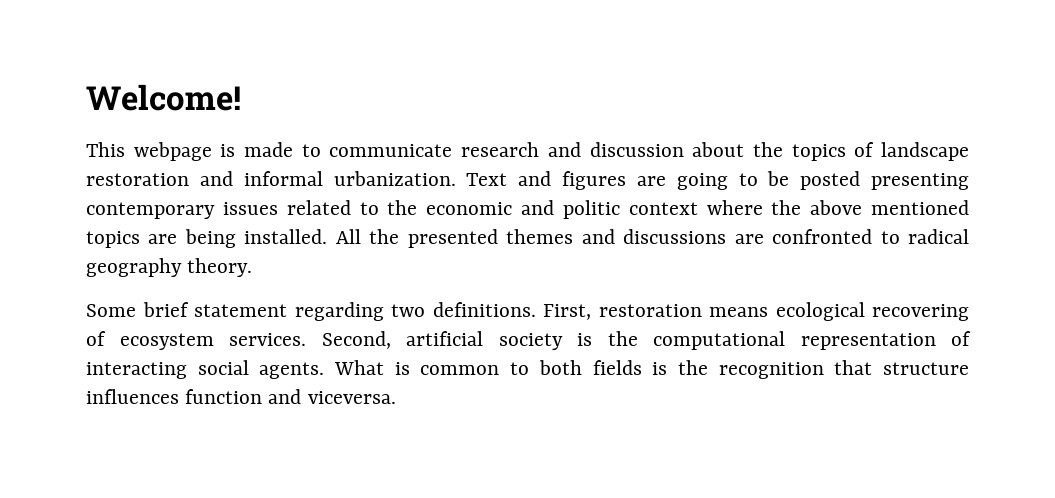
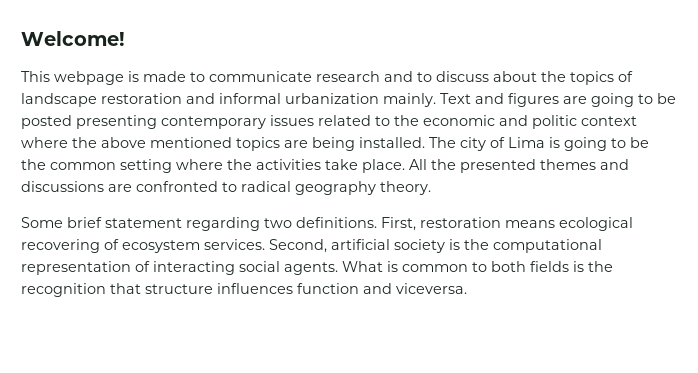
[589,142,684,157] discussion -> [417,71,489,82] to discuss
[333,171,456,186] urbanization. -> [285,93,436,107] urbanization mainly.
(328, 236) none -> [429,137,649,151] [21,159,405,173] The city of Lima is going to be the common setting where the activities take place.

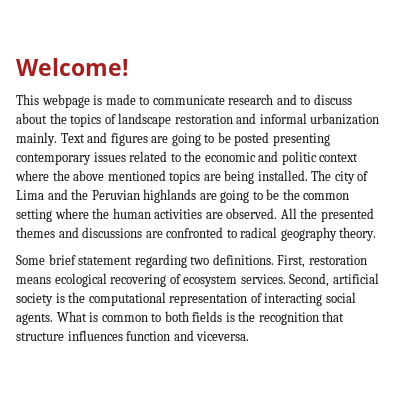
[549,137,560,148] is -> [47,189,217,203] and the Peruvian highlands are
[256,159,405,173] activities take place. -> [112,208,278,219] human activities are observed.

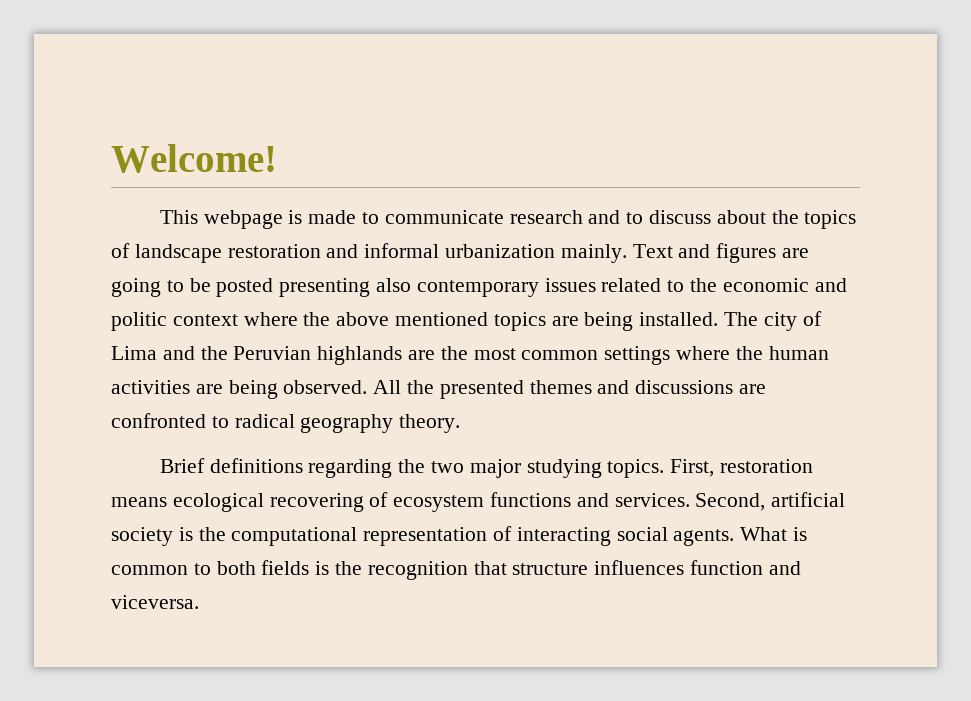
(330, 139) none -> [376,278,412,292] also
[220,189,350,203] [16,209,52,222] going to be the common setting -> [440,346,671,365] the most common settings
(223, 215) none -> [228,380,278,399] being
[16,254,274,268] Some brief statement regarding two definitions. -> [159,458,665,478] Brief definitions regarding the two major studying topics.
(238, 281) none -> [490,492,609,507] functions and

